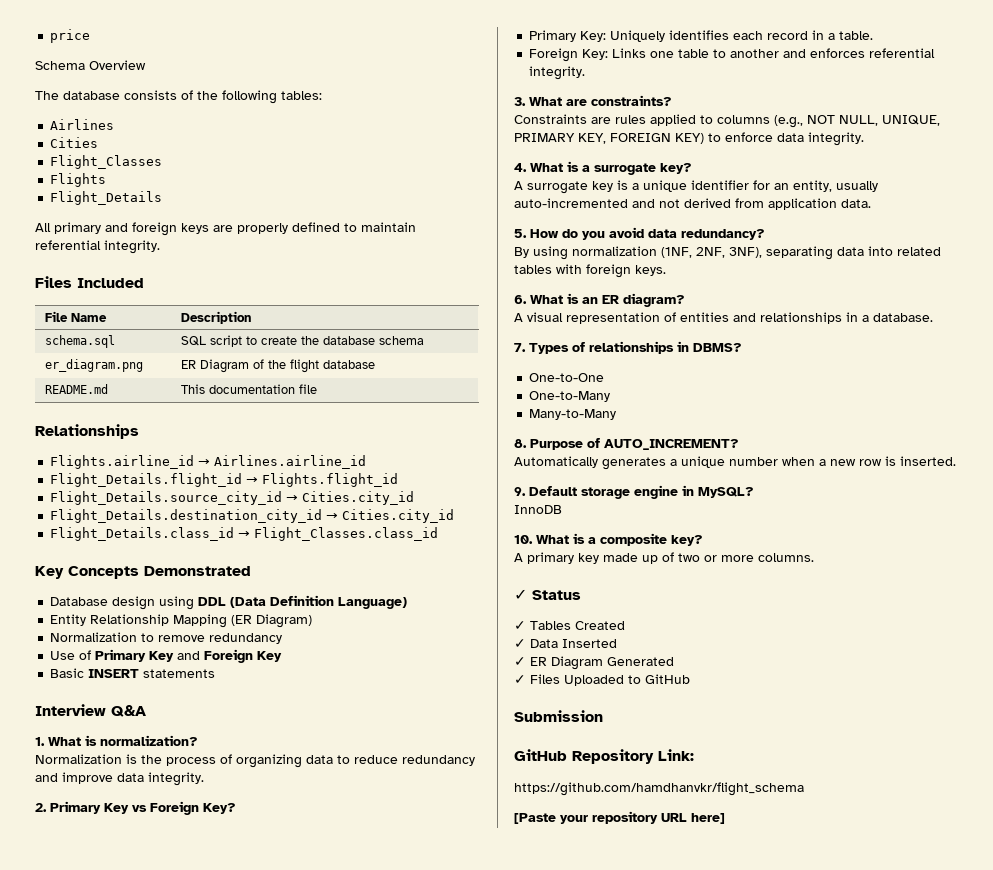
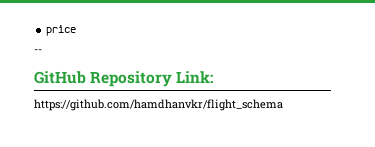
[35,60,146,70] [35,90,322,104] [50,119,115,130] [50,137,99,148] [50,155,163,169] [50,173,107,187] [50,191,163,205] [35,222,416,236] [35,240,160,254] [35,276,144,288] [45,311,108,322] [181,311,252,324] [45,335,116,348] [181,335,425,347] [45,359,144,372] [181,359,376,373] [45,384,109,394] [181,384,318,394] [35,424,139,439] [50,455,367,469] [50,473,399,487] [50,491,415,505] [50,509,455,523] [50,527,439,541] [35,566,251,579] [50,595,408,610] [50,614,313,628] [50,632,283,644] [50,649,283,663] [50,668,216,678] [35,704,146,717] [35,735,198,746] [35,754,475,768] [35,772,204,786] [35,801,236,815] [529,30,874,42] [529,48,936,62] [529,66,586,80] [514,95,672,106] [514,114,940,128] [514,132,864,146] [514,161,692,175] [514,180,878,194] [514,198,871,210] [514,227,765,240] [514,246,941,260] [514,264,666,278] [514,293,685,307] [514,312,933,324] [514,341,742,354] [529,373,605,382] [529,391,611,402] [529,409,617,420] [514,438,739,450] [514,456,956,470] [514,485,754,499] [514,505,562,514] [514,533,703,546] [514,552,814,564] [514,589,581,600] [514,621,625,630] [514,639,617,648] [514,656,674,670] [514,674,690,686] [514,710,603,722] Schema Overview // The database consists of the following tables: // Airlines // Cities // Flight_Classes // Flights // Flight_Details // All primary and foreign keys are properly defined to maintain referential integrity. // Files Included // File Name | Description // schema.sql | SQL script to create the database schema // er_diagram.png | ER Diagram of the flight database // README.md | This documentation file // Relationships // Flights.airline_id → Airlines.airline_id // Flight_Details.flight_id → Flights.flight_id // Flight_Details.source_city_id → Cities.city_id // Flight_Details.destination_city_id → Cities.city_id // Flight_Details.class_id → Flight_Classes.class_id // Key Concepts Demonstrated // Database design using DDL (Data Definition Language) // Entity Relationship Mapping (ER Diagram) // Normalization to remove redundancy // Use of Primary Key and Foreign Key // Basic INSERT statements // Interview Q&A // 1. What is normalization? // Normalization is the process of organizing data to reduce redundancy and improve data integrity. // 2. Primary Key vs Foreign Key? // Primary Key: Uniquely identifies each record in a table. // Foreign Key: Links one table to another and enforces referential integrity. // 3. What are constraints? // Constraints are rules applied to columns (e.g., NOT NULL, UNIQUE, PRIMARY KEY, FOREIGN KEY) to enforce data integrity. // 4. What is a surrogate key? // A surrogate key is a unique identifier for an entity, usually auto-incremented and not derived from application data. // 5. How do you avoid data redundancy? // By using normalization (1NF, 2NF, 3NF), separating data into related tables with foreign keys. // 6. What is an ER diagram? // A visual representation of entities and relationships in a database. // 7. Types of relationships in DBMS? // One-to-One // One-to-Many // Many-to-Many // 8. Purpose of AUTO_INCREMENT? // Automatically generates a unique number when a new row is inserted. // 9. Default storage engine in MySQL? // InnoDB // 10. What is a composite key? // A primary key made up of two or more columns. // ✓ Status // ✓ Tables Created // ✓ Data Inserted // ✓ ER Diagram Generated // ✓ Files Uploaded to GitHub // Submission -> [34,49,42,53] --
[514,811,725,824] // [Paste your repository URL here] -> (283, 105) none

